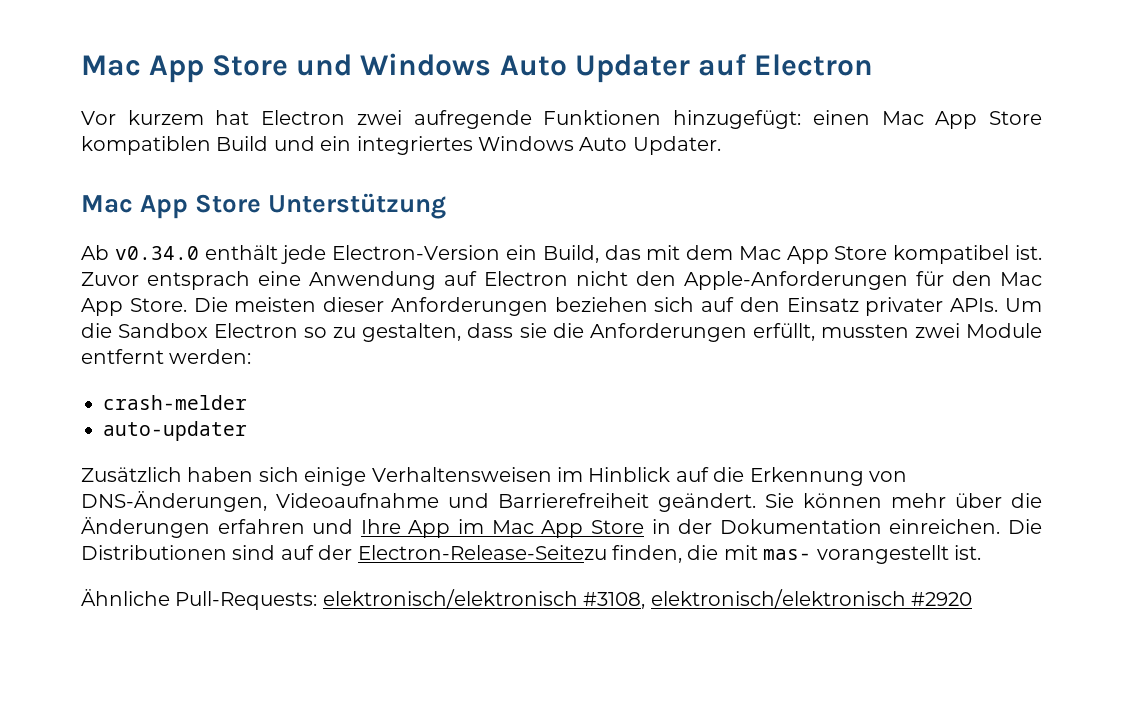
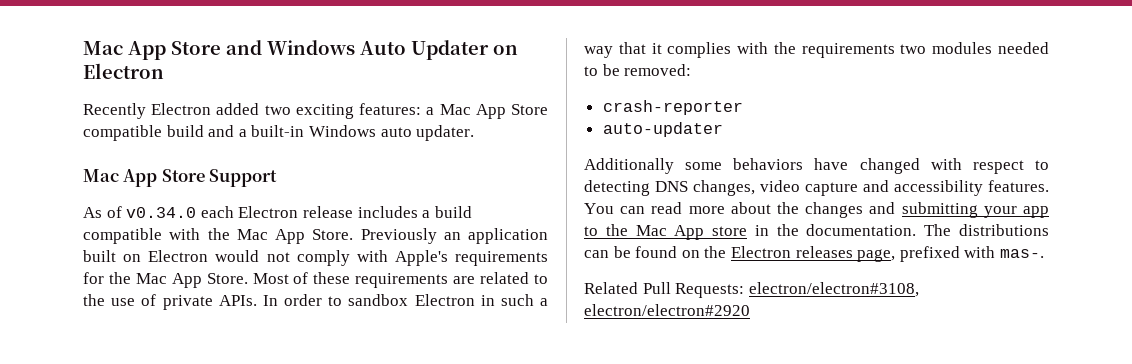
[81,54,353,83] Mac App Store und -> [83,40,262,60] Mac App Store and
[697,54,747,76] auf -> [493,45,518,55] on
[81,110,1043,129] [81,136,721,155] [81,193,447,219] [81,245,1043,264] [81,271,1042,290] [81,297,1042,316] [81,323,1042,342] [81,349,252,364] [103,395,247,410] [103,421,247,441] [81,467,907,486] [81,491,1042,512] [81,517,1042,538] [81,545,981,564] [81,589,972,610] Vor kurzem hat Electron zwei aufregende Funktionen hinzugefügt: einen Mac App Store kompatiblen Build und ein integriertes Windows Auto Updater. // Mac App Store Unterstützung // Ab v0.34.0 enthält jede Electron-Version ein Build, das mit dem Mac App Store kompatibel ist. Zuvor entsprach eine Anwendung auf Electron nicht den Apple-Anforderungen für den Mac App Store. Die meisten dieser Anforderungen beziehen sich auf den Einsatz privater APIs. Um die Sandbox Electron so zu gestalten, dass sie die Anforderungen erfüllt, mussten zwei Module entfernt werden: // crash-melder // auto-updater // Zusätzlich haben sich einige Verhaltensweisen im Hinblick auf die Erkennung von DNS-Änderungen, Videoaufnahme und Barrierefreiheit geändert. Sie können mehr über die Änderungen erfahren und Ihre App im Mac App Store in der Dokumentation einreichen. Die Distributionen sind auf der Electron-Release-Seitezu finden, die mit mas- vorangestellt ist. // Ähnliche Pull-Requests: elektronisch/elektronisch #3108, elektronisch/elektronisch #2920 -> [83,103,548,119] [83,125,475,141] [83,169,278,187] [83,206,472,218] [83,228,548,244] [83,250,548,266] [83,272,549,288] [83,294,548,310] [584,42,1049,58] [584,64,692,76] [602,100,743,115] [602,122,723,137] [584,158,1049,174] [584,180,1049,196] [584,202,1049,218] [584,224,1049,240] [584,246,1044,262] [584,282,919,298] [584,304,750,316] Recently Electron added two exciting features: a Mac App Store compatible build and a built-in Windows auto updater. // Mac App Store Support // As of v0.34.0 each Electron release includes a build compatible with the Mac App Store. Previously an application built on Electron would not comply with Apple's requirements for the Mac App Store. Most of these requirements are related to the use of private APIs. In order to sandbox Electron in such a way that it complies with the requirements two modules needed to be removed: // crash-reporter // auto-updater // Additionally some behaviors have changed with respect to detecting DNS changes, video capture and accessibility features. You can read more about the changes and submitting your app to the Mac App store in the documentation. The distributions can be found on the Electron releases page, prefixed with mas-. // Related Pull Requests: electron/electron#3108, electron/electron#2920

